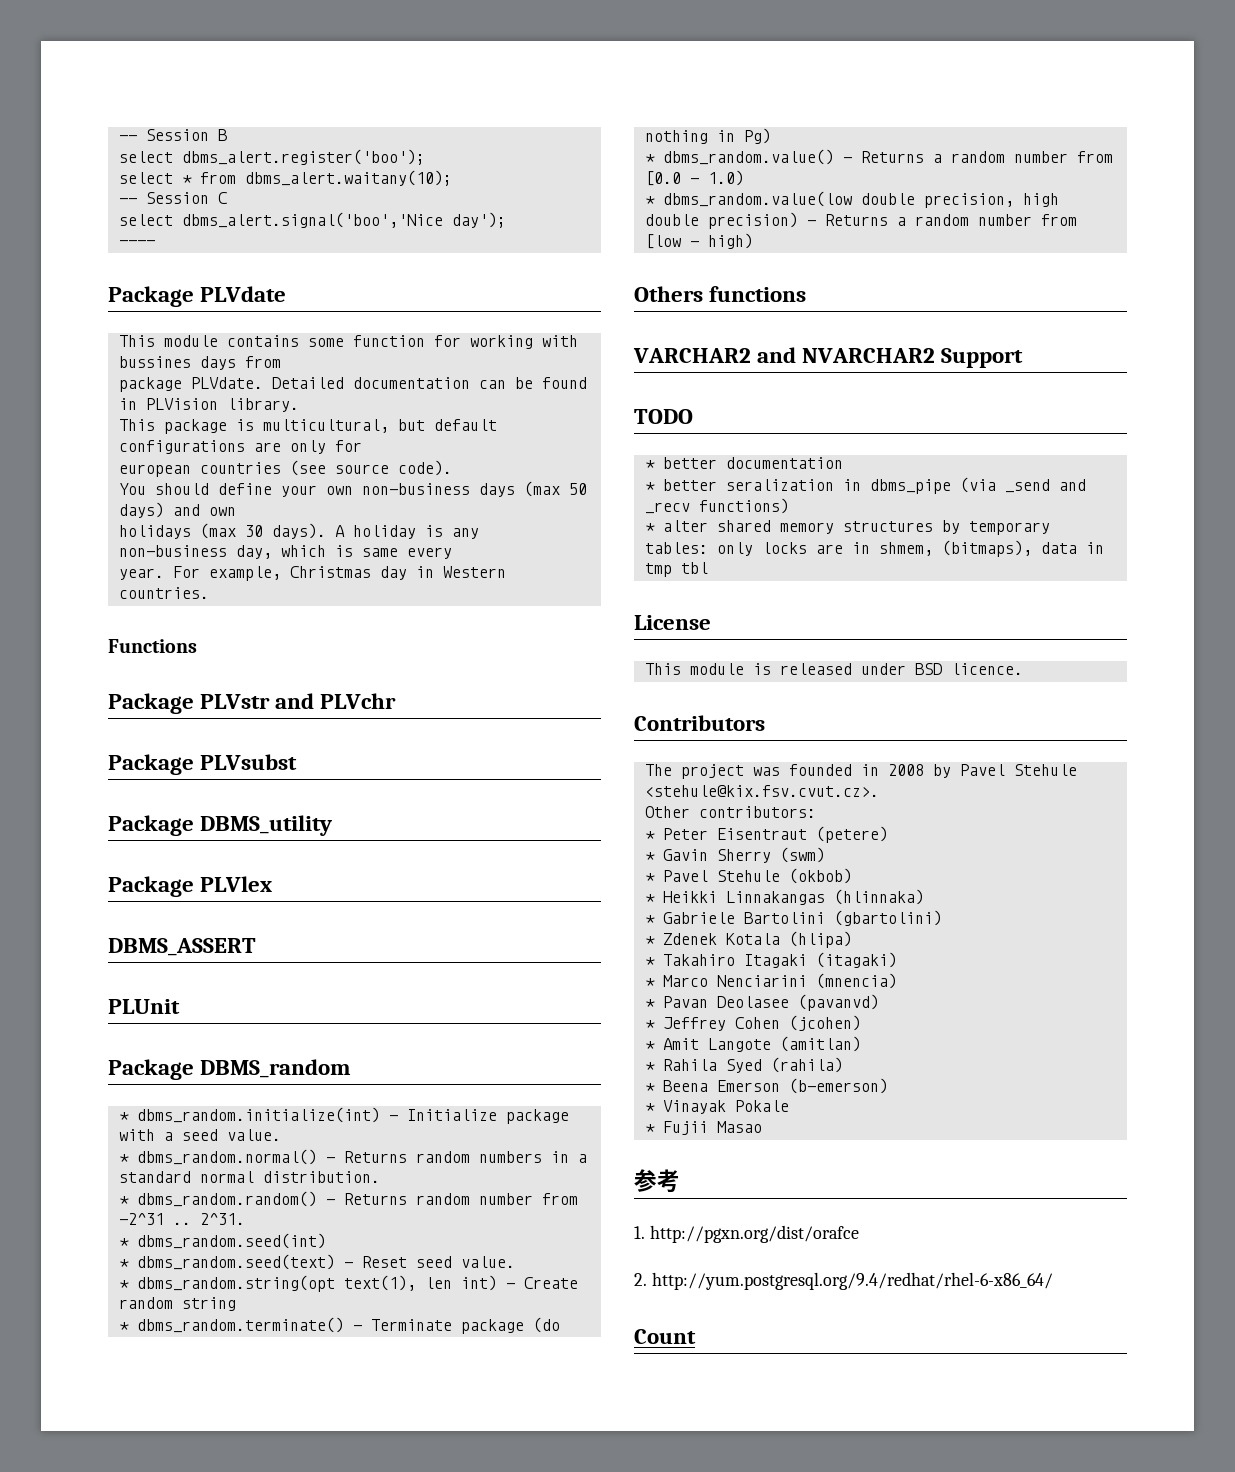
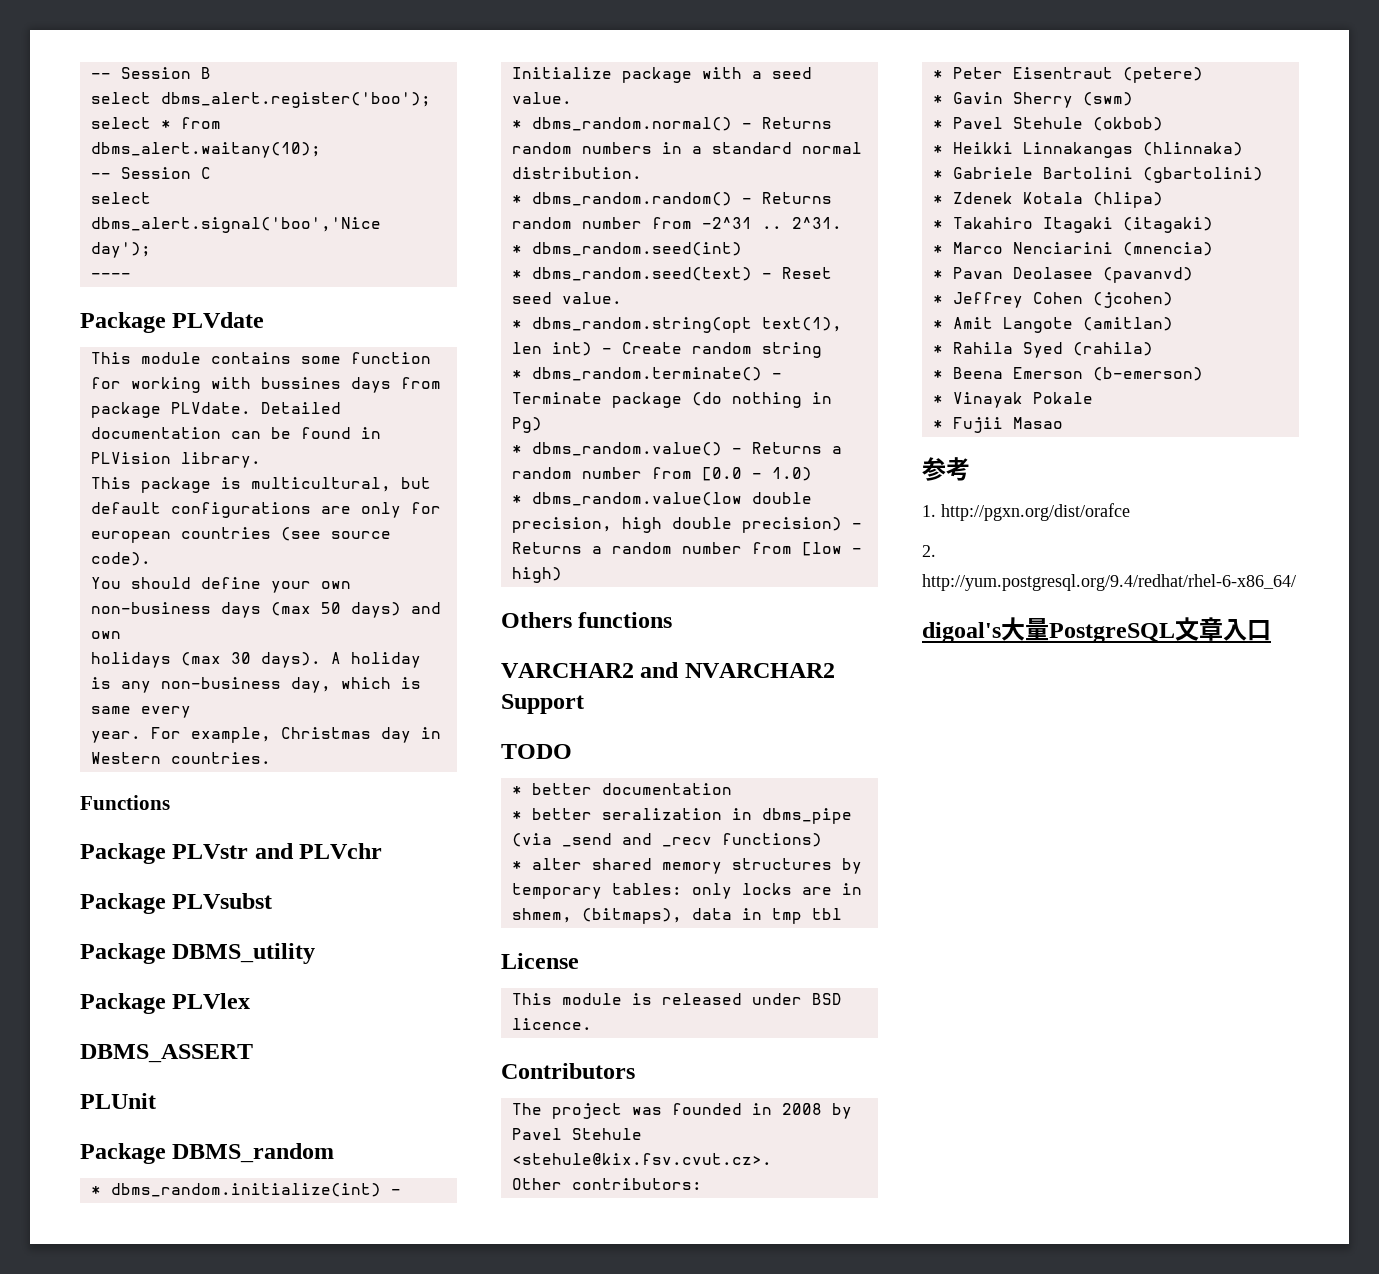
[634,1329,696,1344] Count -> [922,617,1271,643] digoal's大量PostgreSQL文章入口

